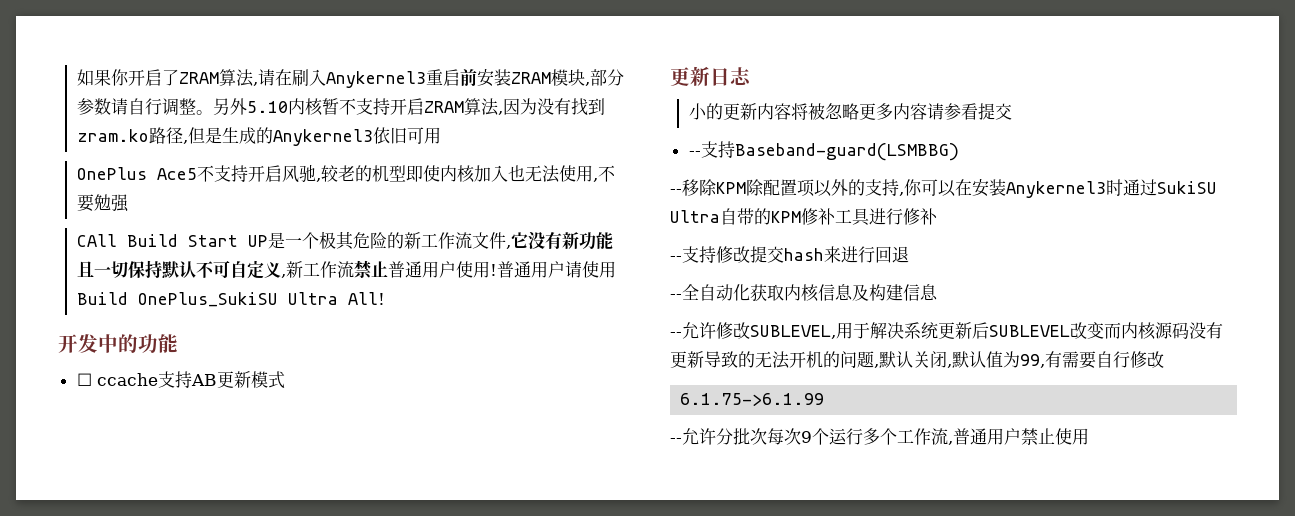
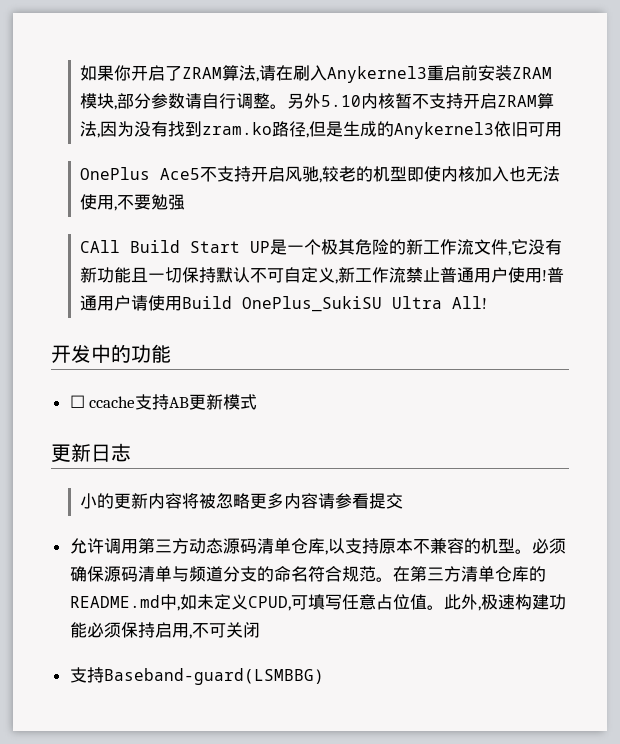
[688,141,959,161] [670,179,1217,198] [670,208,937,226] [670,246,909,263] [670,284,938,302] [670,322,1223,340] [670,351,1164,369] [680,393,825,406] [670,428,1089,446] --支持Baseband-guard(LSMBBG) // --移除KPM除配置项以外的支持,你可以在安装Anykernel3时通过SukiSU Ultra自带的KPM修补工具进行修补 // --支持修改提交hash来进行回退 // --全自动化获取内核信息及构建信息 // --允许修改SUBLEVEL,用于解决系统更新后SUBLEVEL改变而内核源码没有更新导致的无法开机的问题,默认关闭,默认值为99,有需要自行修改 // 6.1.75->6.1.99 // --允许分批次每次9个运行多个工作流,普通用户禁止使用 -> [69,538,566,555] [69,566,546,582] [69,594,566,611] [69,622,260,639] [69,667,324,685] 允许调用第三方动态源码清单仓库,以支持原本不兼容的机型。必须确保源码清单与频道分支的命名符合规范。在第三方清单仓库的README.md中,如未定义CPUD,可填写任意占位值。此外,极速构建功能必须保持启用,不可关闭 // 支持Baseband-guard(LSMBBG)

